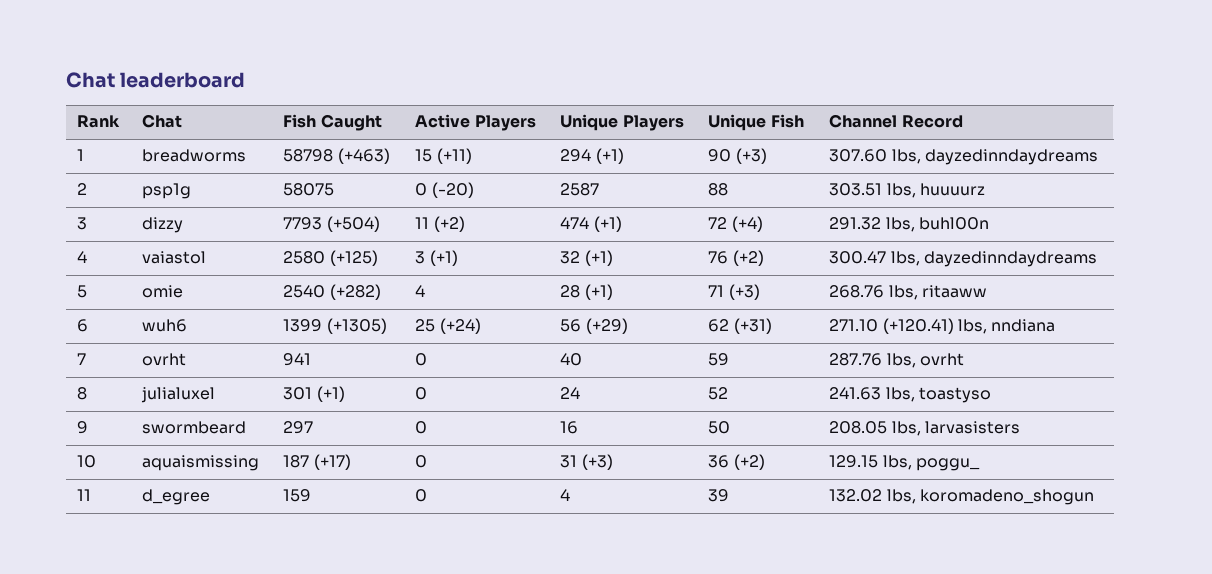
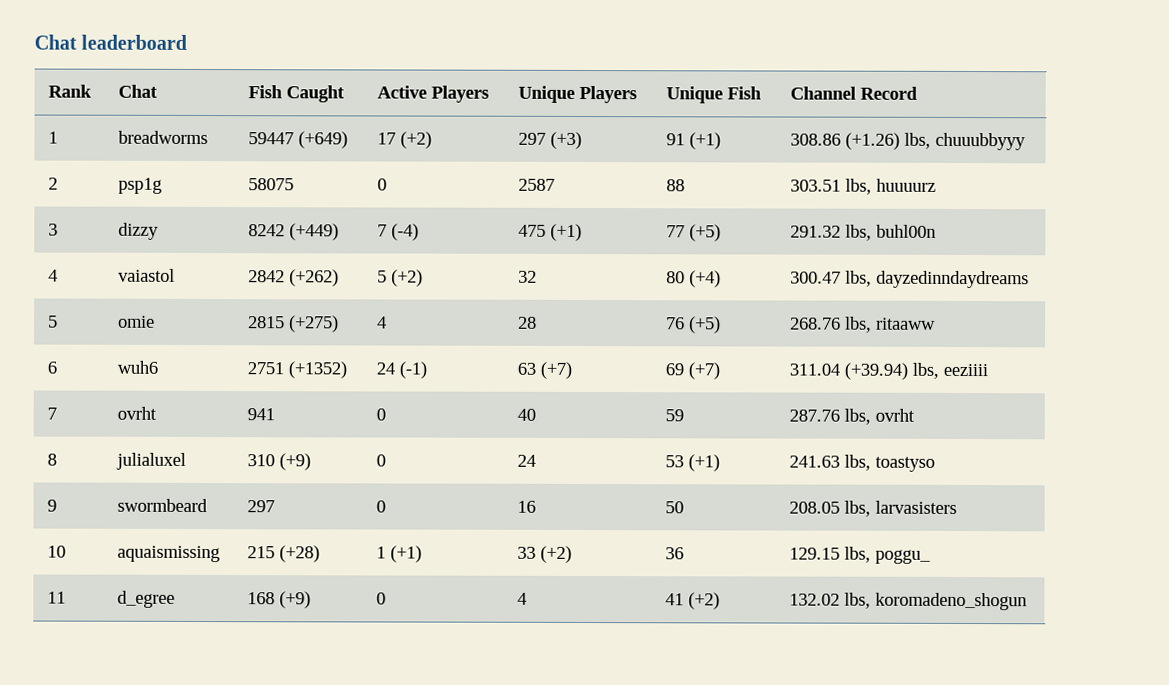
[283,148,390,164] [415,148,472,164] [560,148,624,164] [708,148,767,164] [829,149,1099,165] 58798 (+463) | 15 (+11) | 294 (+1) | 90 (+3) | 307.60 lbs, dayzedinndaydreams -> [247,131,348,149] [376,131,432,149] [517,131,582,149] [665,132,721,150] [789,132,1026,151] 59447 (+649) | 17 (+2) | 297 (+3) | 91 (+1) | 308.86 (+1.26) lbs, chuuubbyyy
[431,182,474,198] (-20) -> (387, 184) none
[283,216,380,232] [415,216,465,232] [560,216,622,232] [708,216,763,232] 7793 (+504) | 11 (+2) | 474 (+1) | 72 (+4) -> [247,223,339,241] [376,223,419,241] [517,223,582,241] [665,224,721,242] 8242 (+449) | 7 (-4) | 475 (+1) | 77 (+5)
[283,250,378,266] [415,250,458,266] [560,250,613,266] [708,250,764,266] 2580 (+125) | 3 (+1) | 32 (+1) | 76 (+2) -> [247,269,339,287] [376,269,423,287] [517,270,537,283] [665,270,721,288] 2842 (+262) | 5 (+2) | 32 | 80 (+4)
[283,284,381,300] 2540 (+282) -> [247,315,339,333] 2815 (+275)
[584,284,613,300] [708,284,760,300] (+1) | 71 (+3) -> [665,316,721,334] | 76 (+5)
[283,318,387,334] [415,318,481,334] [560,318,628,334] [708,318,772,334] [829,318,1056,334] 1399 (+1305) | 25 (+24) | 56 (+29) | 62 (+31) | 271.10 (+120.41) lbs, nndiana -> [246,361,347,379] [375,361,427,379] [516,361,572,379] [664,362,720,380] [788,362,988,380] 2751 (+1352) | 24 (-1) | 63 (+7) | 69 (+7) | 311.04 (+39.94) lbs, eeziiii
[283,386,345,402] 301 (+1) -> [246,453,311,471] 310 (+9)
[708,387,729,400] 52 -> [664,454,720,472] 53 (+1)
[283,454,351,470] [415,455,428,468] [560,454,613,470] 187 (+17) | 0 | 31 (+3) -> [246,545,320,563] [375,545,422,563] [516,545,572,563] 215 (+28) | 1 (+1) | 33 (+2)
[733,454,765,470] (+2) -> (684, 553) none
[283,489,312,502] 159 -> [246,591,311,609] 168 (+9)
[708,489,730,502] 39 -> [664,592,720,610] 41 (+2)

